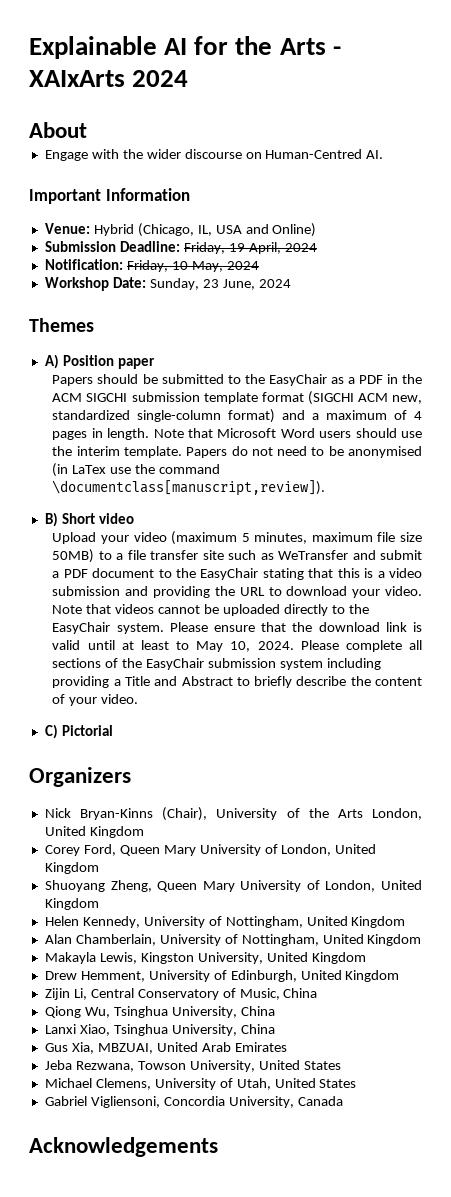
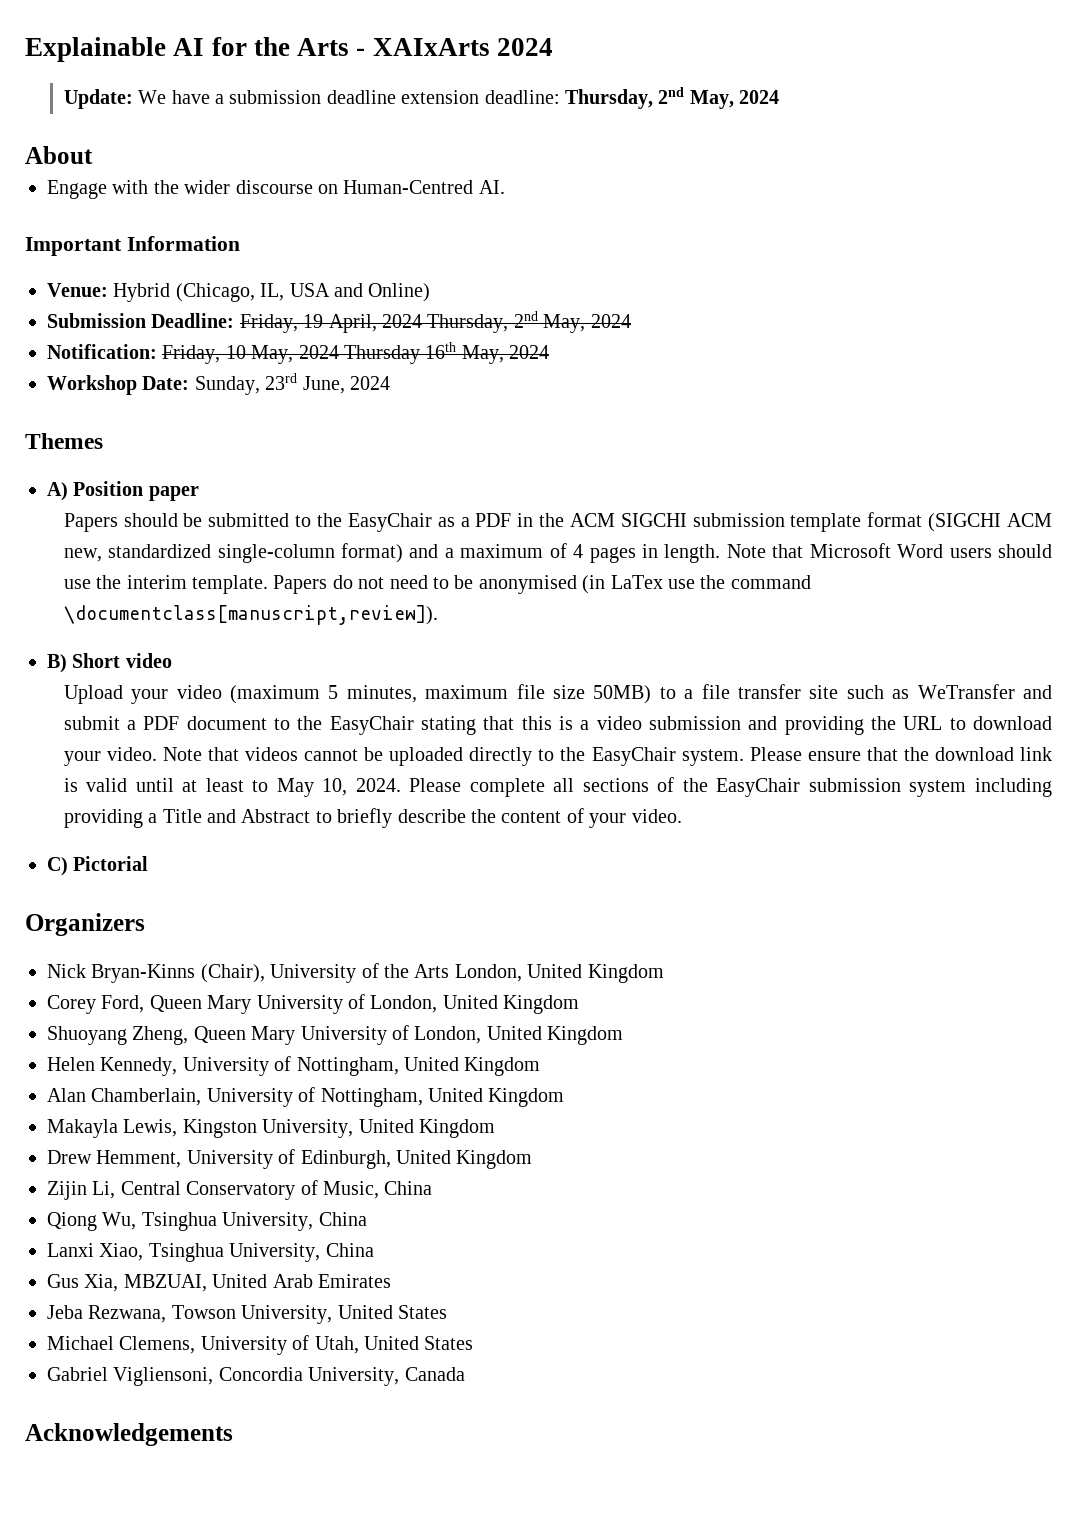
(189, 78) none -> [63,87,780,109] // Update: We have a submission deadline extension deadline: Thursday, 2nd May, 2024
(317, 247) none -> [427,311,631,333] Thursday, 2nd May, 2024
(259, 265) none -> [344,342,550,364] Thursday 16th May, 2024
[202,279,219,288] 23 -> [265,373,298,390] 23rd

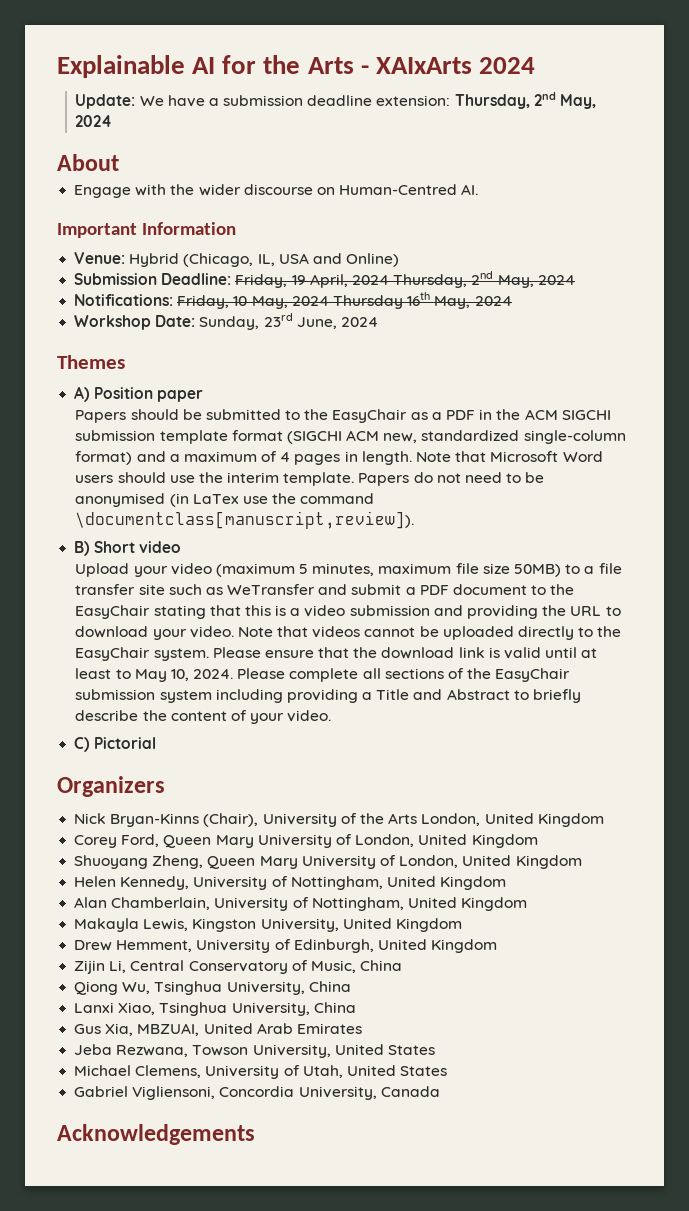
[401,90,560,104] extension deadline: -> [376,95,451,106] extension:
[47,344,157,359] Notification: -> [74,294,174,306] Notifications:

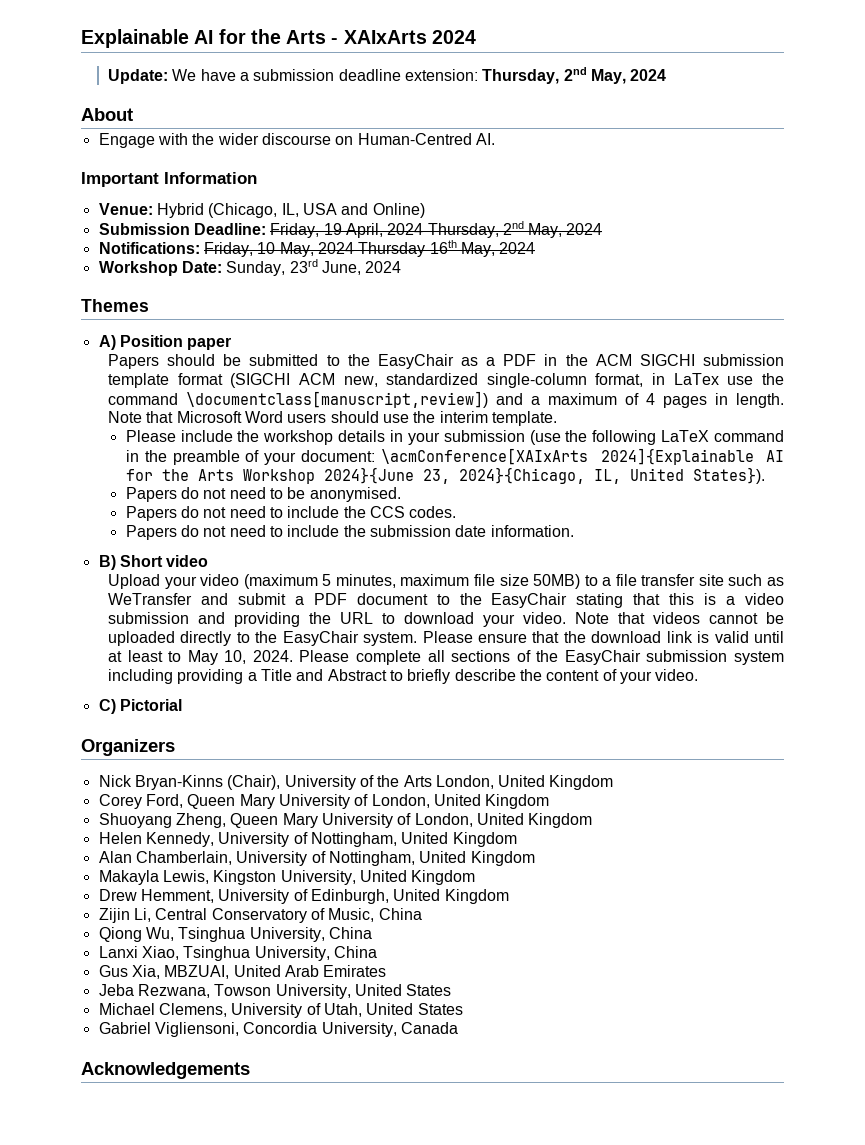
[75,451,133,465] format) -> [595,373,784,387] [108,391,489,408] format, in LaTex use the command \documentclass[manuscript,review])
(355, 479) none -> [125,430,784,445] [125,448,785,465] [125,467,765,484] // Please include the workshop details in your submission (use the following LaTeX command in the preamble of your document: \acmConference[XAIxArts 2024]{Explainable AI for the Arts Workshop 2024}{June 23, 2024}{Chicago, IL, United States}). //
[75,493,375,507] [75,511,415,529] anonymised (in LaTex use the command \documentclass[manuscript,review]). -> [309,487,401,502] [125,506,457,521] [125,525,574,540] anonymised. // Papers do not need to include the CCS codes. // Papers do not need to include the submission date information.

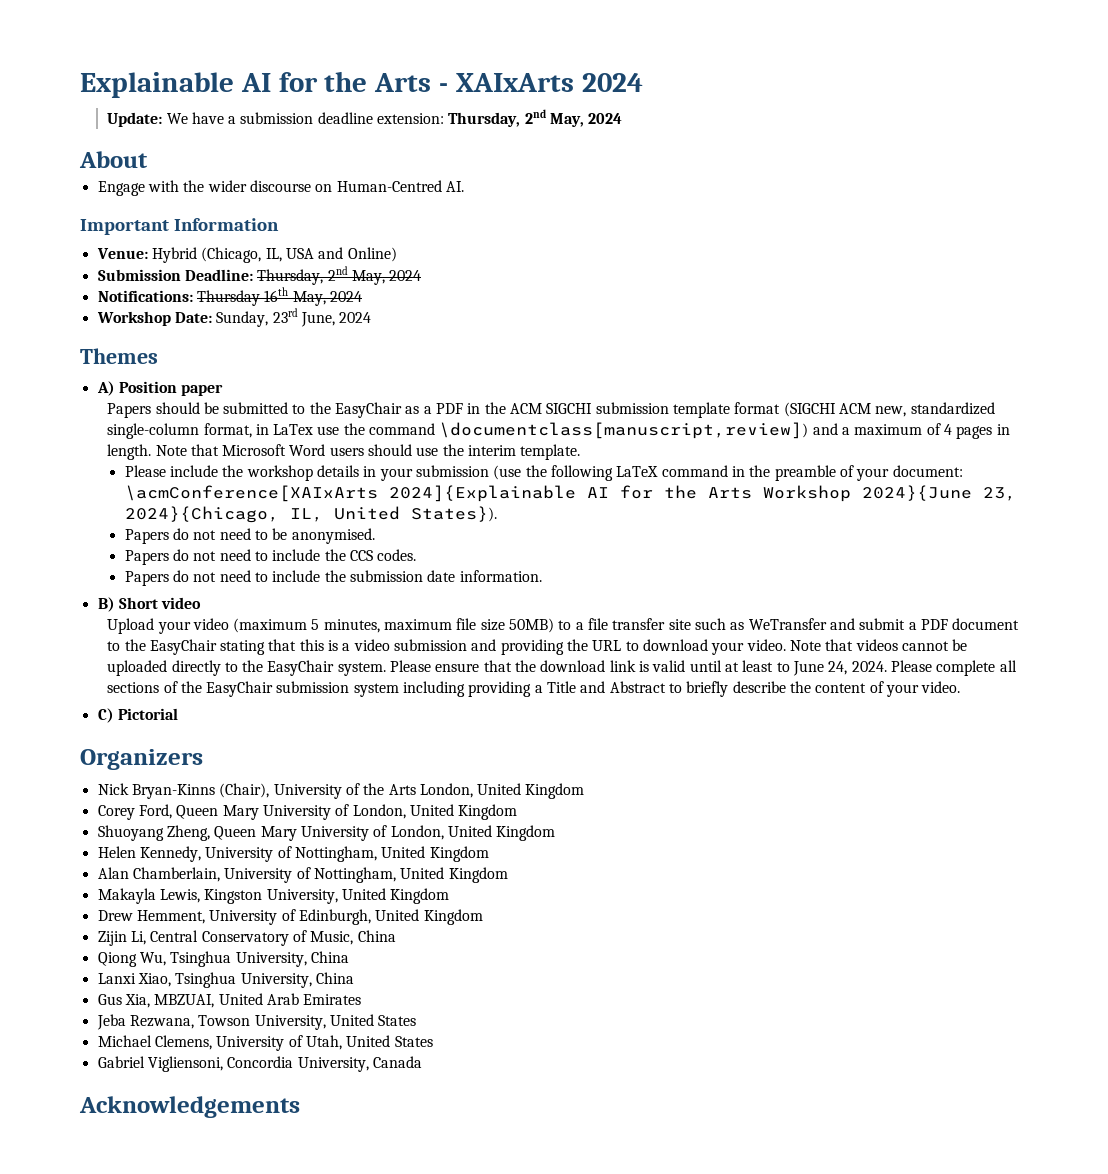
[270,223,424,238] Friday, 19 April, 2024 -> (253, 275) none
[203,242,354,257] Friday, 10 May, 2024 -> (193, 296) none
[187,650,247,665] May 10, -> [792,661,848,676] June 24,

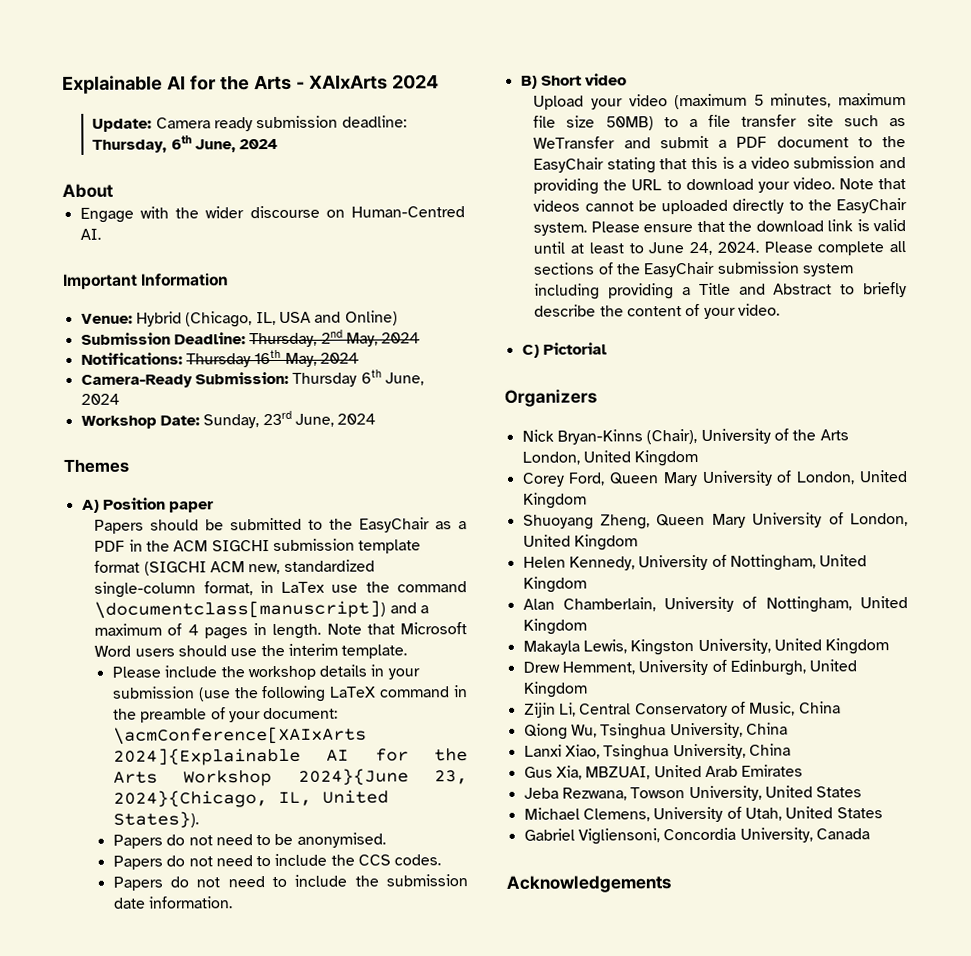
[166,109,585,127] We have a submission deadline extension: Thursday, 2nd May, -> [155,115,407,132] [92,135,236,153] Camera ready submission deadline: Thursday, 6th June,
(362, 296) none -> [80,369,424,388] [80,393,120,405] // Camera-Ready Submission: Thursday 6th June, 2024
[439,422,809,439] \documentclass[manuscript,review]) -> [94,600,387,619] \documentclass[manuscript])

